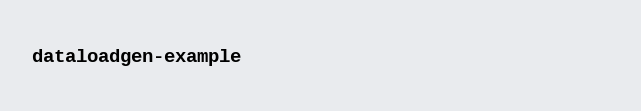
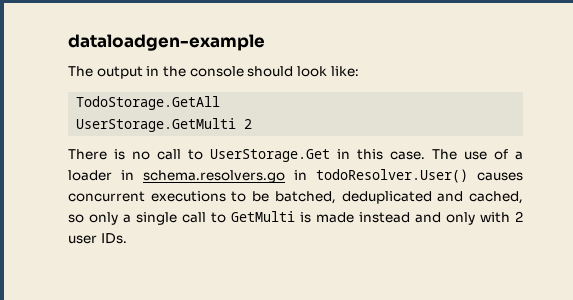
(241, 57) none -> [68,66,359,79] [76,96,221,110] [76,118,253,132] [68,149,523,162] [68,169,523,183] [68,191,523,204] [68,211,523,225] [68,233,127,244] // The output in the console should look like: // TodoStorage.GetAll // UserStorage.GetMulti 2 // There is no call to UserStorage.Get in this case. The use of a loader in schema.resolvers.go in todoResolver.User() causes concurrent executions to be batched, deduplicated and cached, so only a single call to GetMulti is made instead and only with 2 user IDs.

